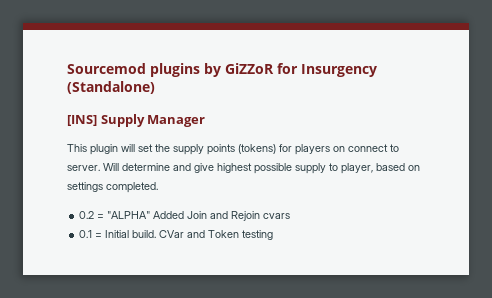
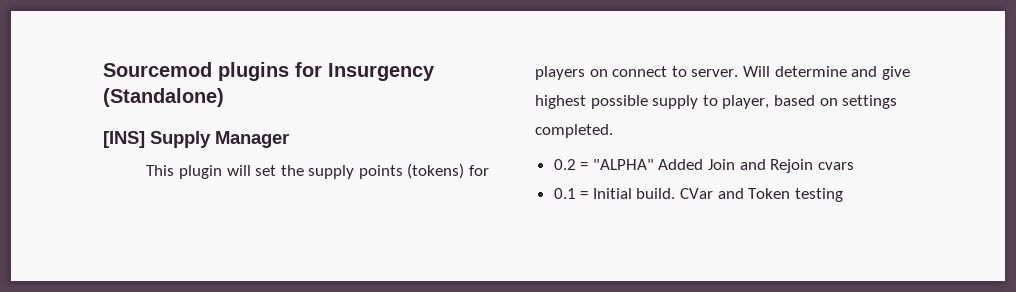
[204,63,274,77] by GiZZoR -> (289, 71) none

